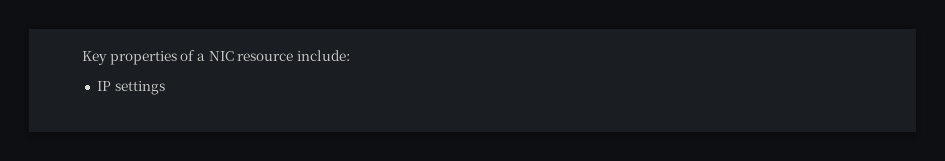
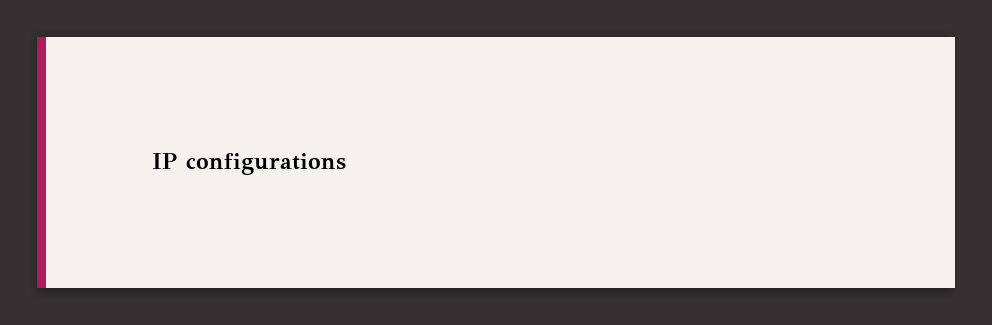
[82,50,350,65] [96,81,165,95] Key properties of a NIC resource include: // IP settings -> [152,153,346,175] IP configurations

